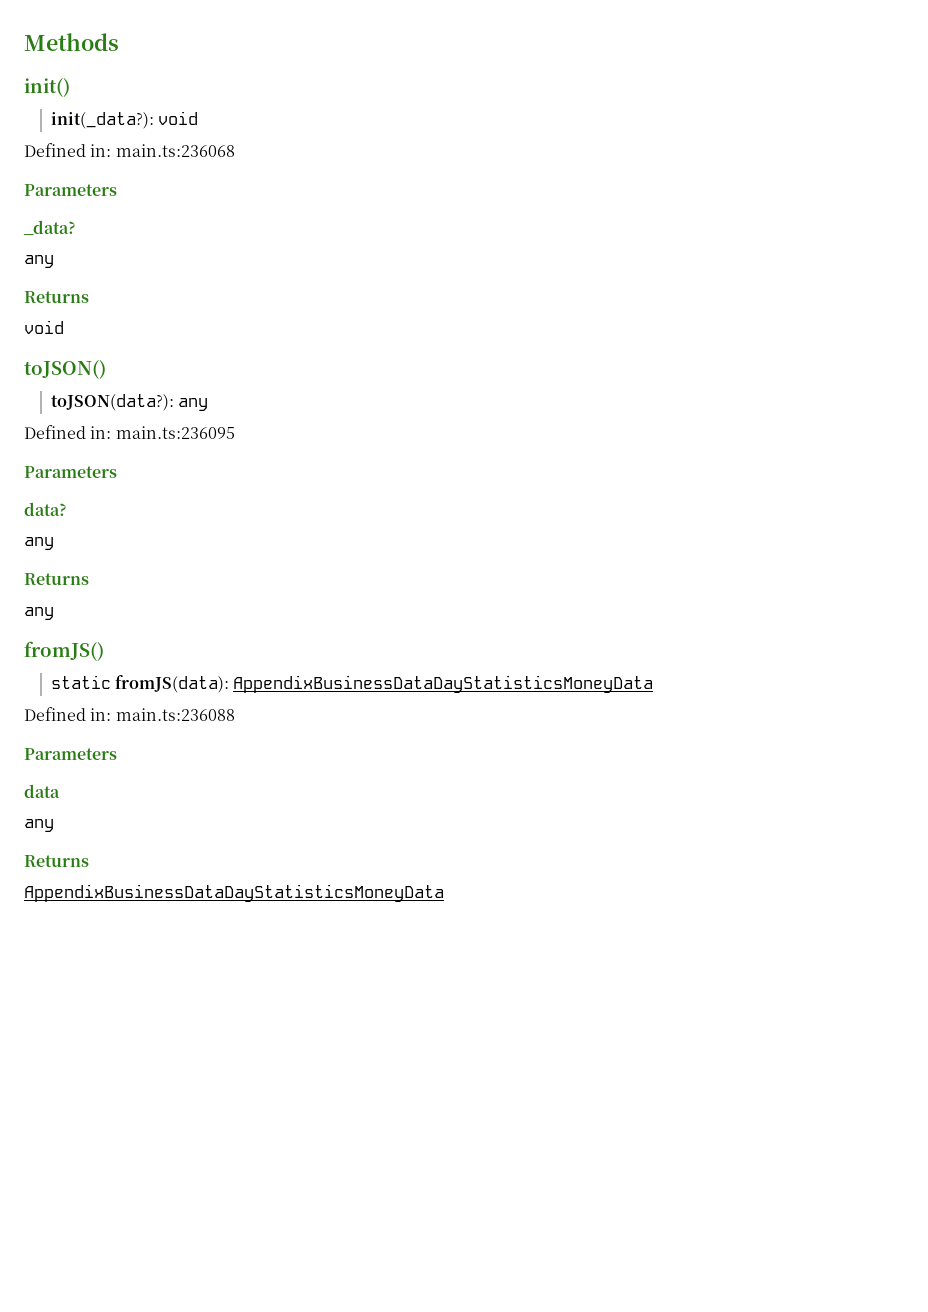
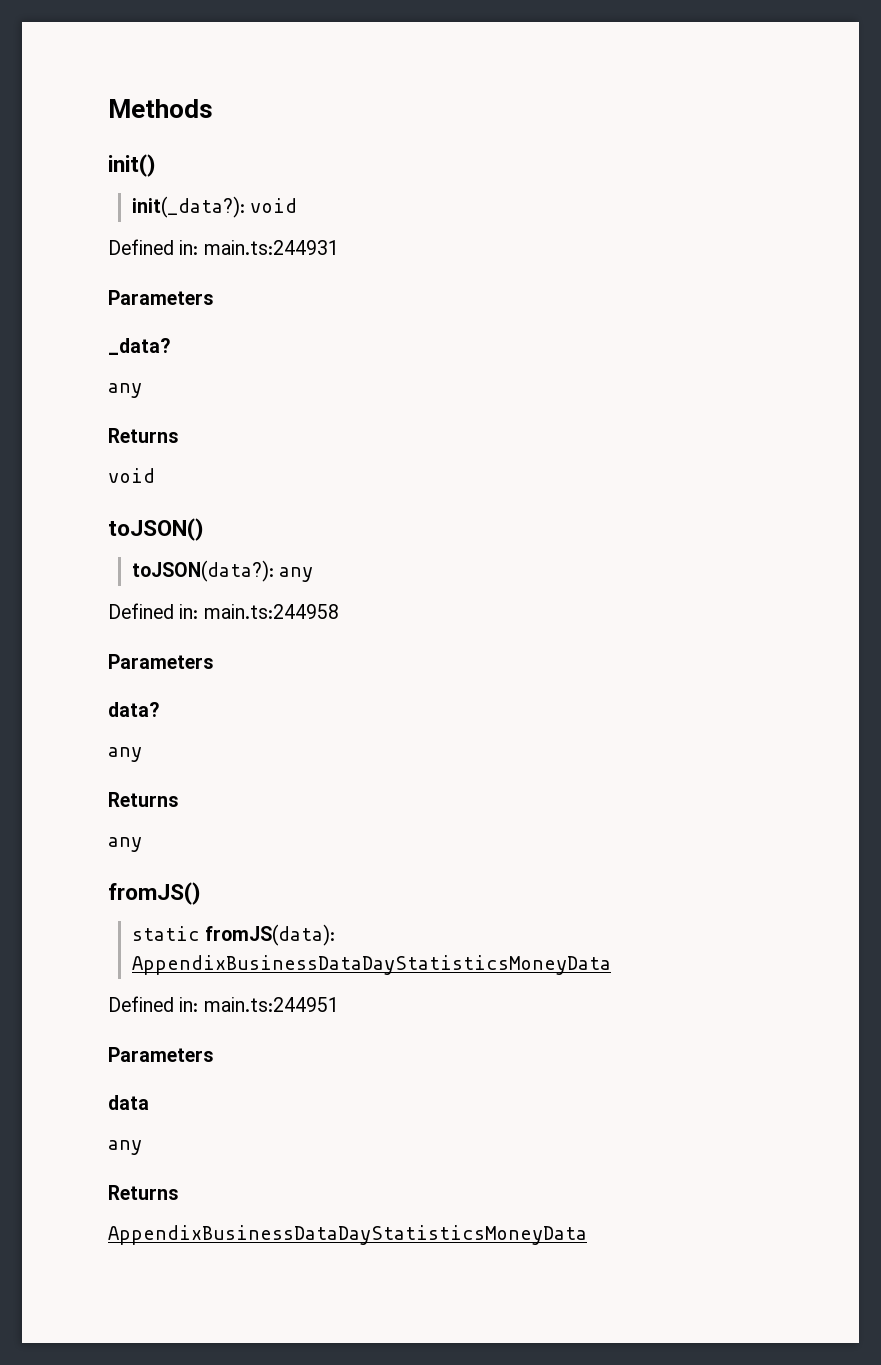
[115,144,235,157] main.ts:236068 -> [203,240,339,255] main.ts:244931
[115,426,235,439] main.ts:236095 -> [203,604,339,619] main.ts:244958
[115,708,235,721] main.ts:236088 -> [203,997,339,1012] main.ts:244951

